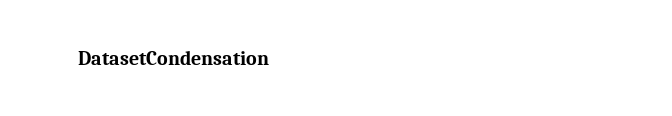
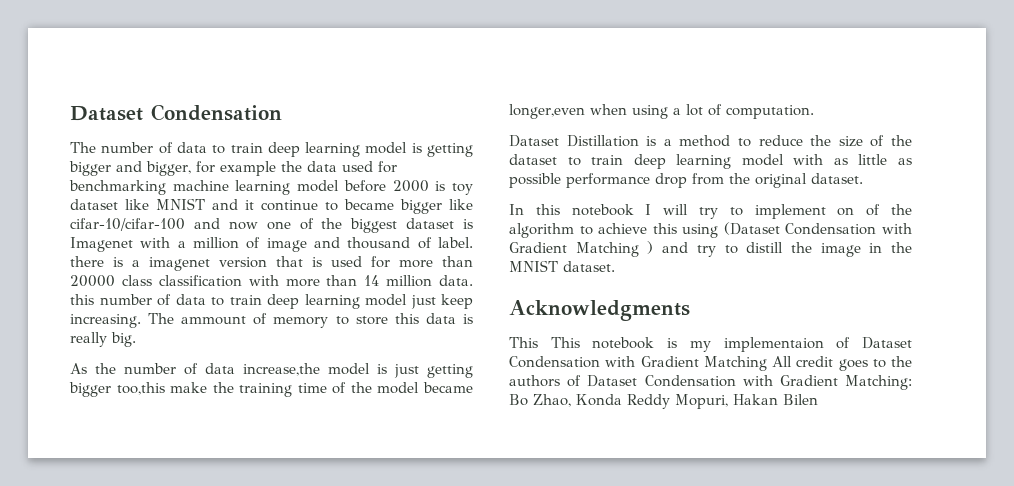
[78,50,269,65] DatasetCondensation -> [70,104,282,121] [70,142,474,157] [69,161,397,176] [69,180,474,195] [70,198,473,214] [70,218,473,233] [70,237,473,252] [70,256,473,271] [70,275,473,287] [70,294,473,309] [70,313,473,328] [70,332,136,347] [70,363,473,378] [69,382,473,397] [509,104,814,119] [509,135,912,147] [509,154,912,169] [509,173,863,188] [509,204,912,219] [509,222,912,238] [509,241,912,257] [509,260,615,272] [509,300,690,321] [509,337,912,352] [509,356,912,371] [509,375,912,390] [509,394,818,409] Dataset Condensation // The number of data to train deep learning model is getting bigger and bigger, for example the data used for benchmarking machine learning model before 2000 is toy dataset like MNIST and it continue to became bigger like cifar-10/cifar-100 and now one of the biggest dataset is Imagenet with a million of image and thousand of label. there is a imagenet version that is used for more than 20000 class classification with more than 14 million data. this number of data to train deep learning model just keep increasing. The ammount of memory to store this data is really big. // As the number of data increase,the model is just getting bigger too,this make the training time of the model became longer,even when using a lot of computation. // Dataset Distillation is a method to reduce the size of the dataset to train deep learning model with as little as possible performance drop from the original dataset. // In this notebook I will try to implement on of the algorithm to achieve this using (Dataset Condensation with Gradient Matching ) and try to distill the image in the MNIST dataset. // Acknowledgments // This This notebook is my implementaion of Dataset Condensation with Gradient Matching All credit goes to the authors of Dataset Condensation with Gradient Matching: Bo Zhao, Konda Reddy Mopuri, Hakan Bilen

